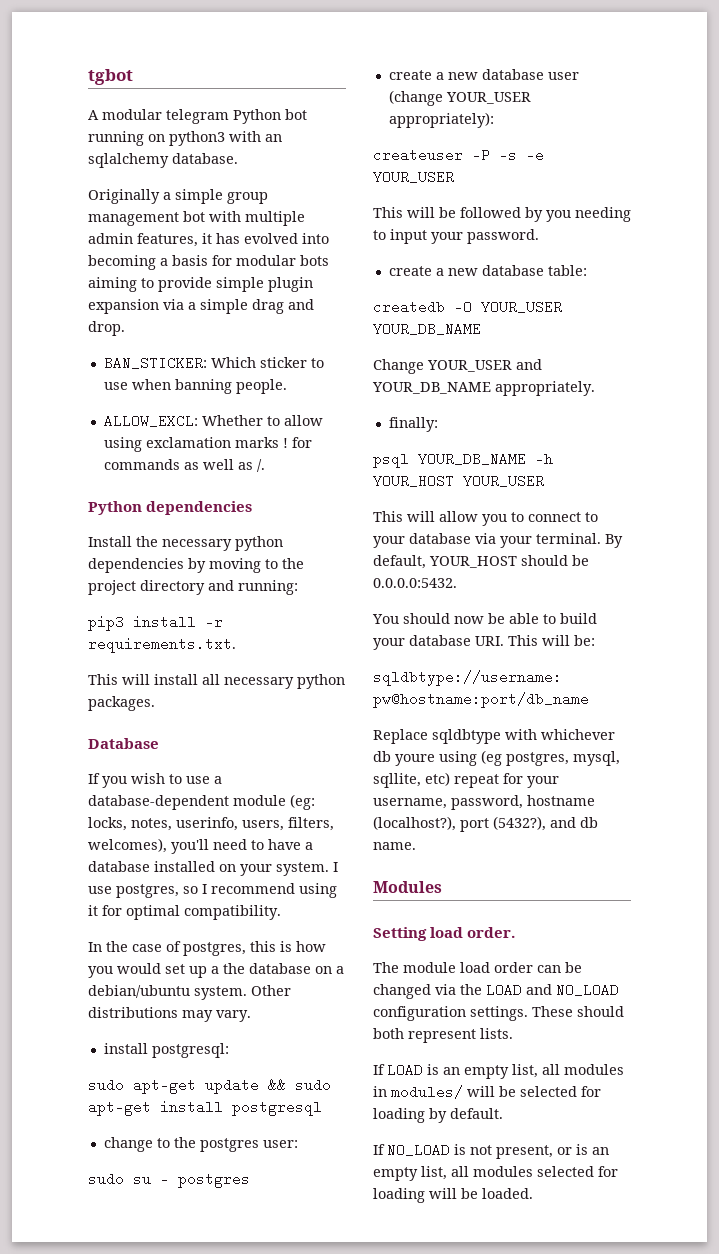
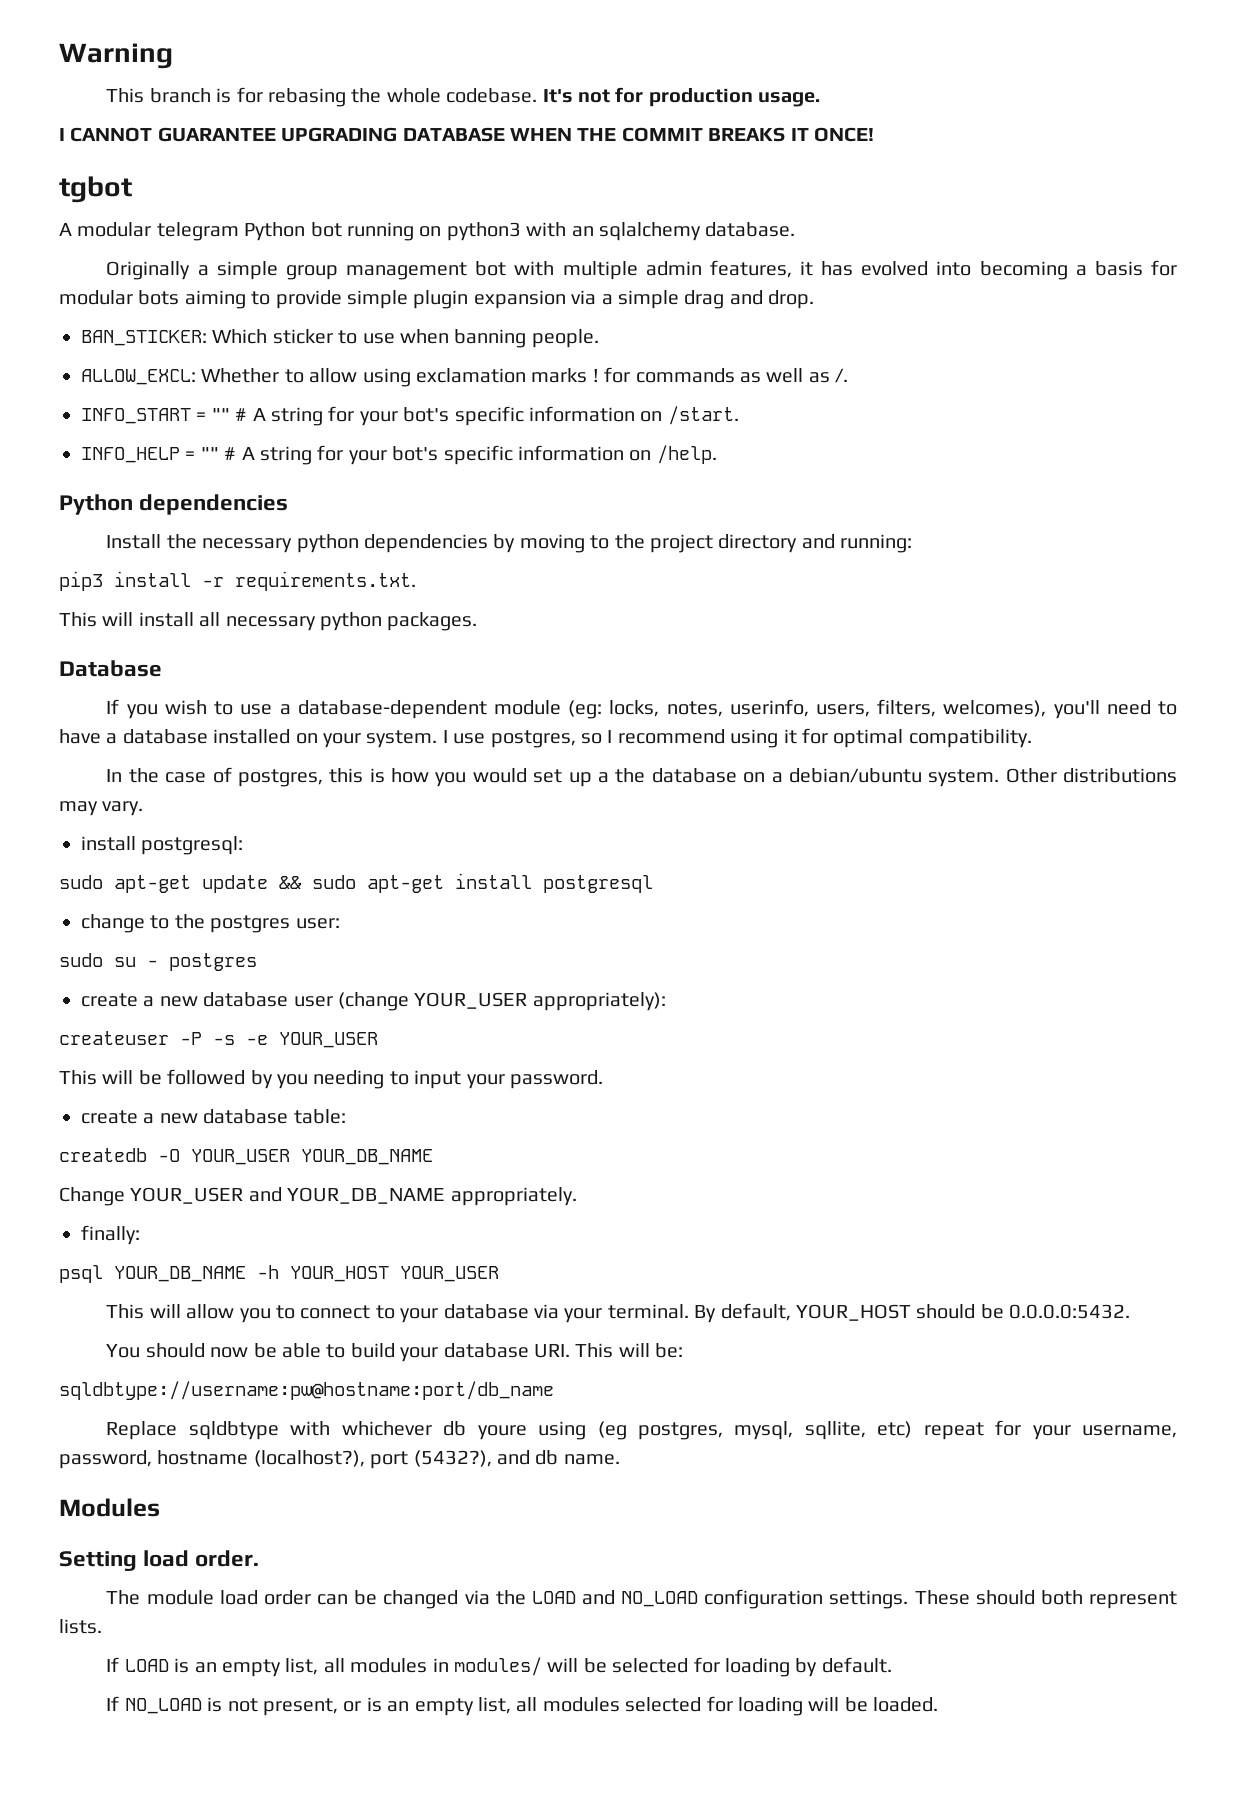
(88, 77) none -> [59,43,173,69] [106,87,821,107] [59,127,874,142] Warning // This branch is for rebasing the whole codebase. It's not for production usage. // I CANNOT GUARANTEE UPGRADING DATABASE WHEN THE COMMIT BREAKS IT ONCE! //
(265, 465) none -> [81,406,739,426] [81,445,717,465] // INFO_START = "" # A string for your bot's specific information on /start. // INFO_HELP = "" # A string for your bot's specific information on /help.

